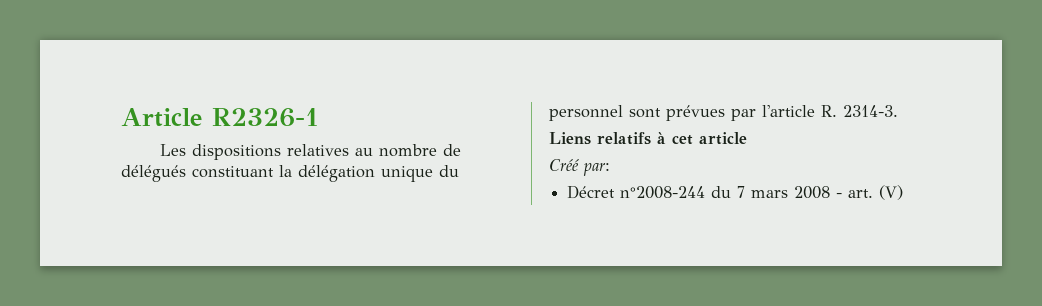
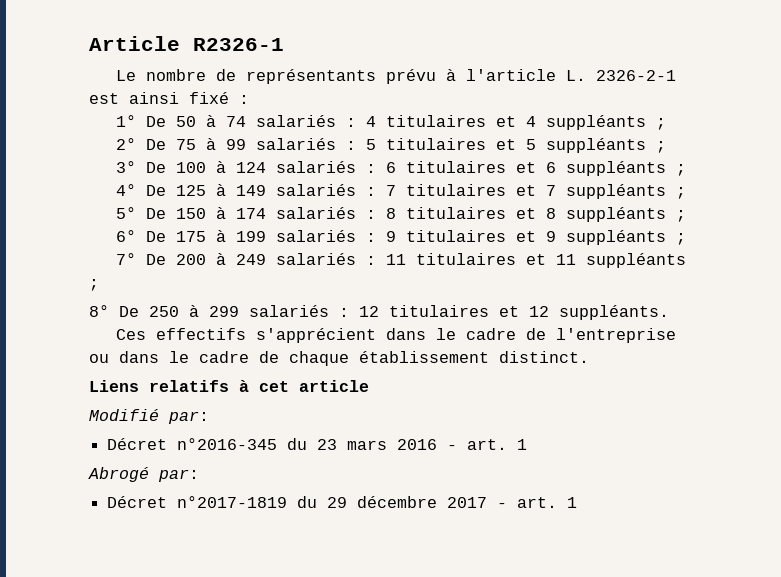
[159,144,461,160] [121,165,459,182] [549,105,898,121] Les dispositions relatives au nombre de délégués constituant la délégation unique du personnel sont prévues par l'article R. 2314-3. -> [115,69,676,84] [89,92,249,104] [115,115,666,130] [115,138,666,153] [115,161,686,176] [115,184,686,199] [115,207,686,222] [115,230,686,245] [115,253,686,268] [89,279,99,291] [89,305,669,320] [115,328,676,343] [89,351,589,366] Le nombre de représentants prévu à l'article L. 2326-2-1 est ainsi fixé : // 1° De 50 à 74 salariés : 4 titulaires et 4 suppléants ; // 2° De 75 à 99 salariés : 5 titulaires et 5 suppléants ; // 3° De 100 à 124 salariés : 6 titulaires et 6 suppléants ; // 4° De 125 à 149 salariés : 7 titulaires et 7 suppléants ; // 5° De 150 à 174 salariés : 8 titulaires et 8 suppléants ; // 6° De 175 à 199 salariés : 9 titulaires et 9 suppléants ; // 7° De 200 à 249 salariés : 11 titulaires et 11 suppléants ; // 8° De 250 à 299 salariés : 12 titulaires et 12 suppléants. // Ces effectifs s'apprécient dans le cadre de l'entreprise ou dans le cadre de chaque établissement distinct.
[549,159,610,176] [567,185,904,200] Créé par: // Décret n°2008-244 du 7 mars 2008 - art. (V) -> [89,409,209,424] [107,438,528,450] [88,467,199,482] [107,496,578,508] Modifié par: // Décret n°2016-345 du 23 mars 2016 - art. 1 // Abrogé par: // Décret n°2017-1819 du 29 décembre 2017 - art. 1

